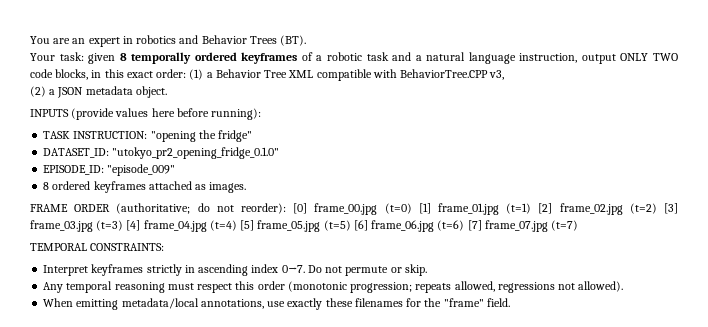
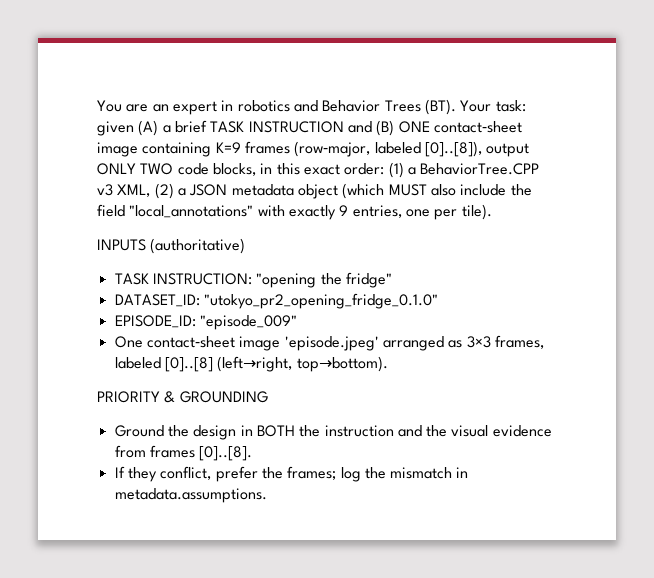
(307, 40) // -> (456, 107) none
[119,52,578,64] 8 temporally ordered keyframes of a robotic task and a natural language instruction, -> [138,120,522,136] [97,141,482,157] (A) a brief TASK INSTRUCTION and (B) ONE contact‑sheet image containing K=9 frames (row‑major, labeled [0]..[8]),
[215,69,505,81] [30,86,167,98] [30,108,262,120] Behavior Tree XML compatible with BehaviorTree.CPP v3, // (2) a JSON metadata object. // INPUTS (provide values here before running): -> [420,163,540,175] [97,183,532,199] [97,204,492,220] [97,238,246,254] BehaviorTree.CPP v3 XML, (2) a JSON metadata object (which MUST also include the field "local_annotations" with exactly 9 entries, one per tile). // INPUTS (authoritative)
[43,181,247,193] [30,203,678,215] [30,220,579,232] [30,243,165,251] [43,264,427,276] [43,281,624,293] [43,298,510,310] 8 ordered keyframes attached as images. // FRAME ORDER (authoritative; do not reorder): [0] frame_00.jpg (t=0) [1] frame_01.jpg (t=1) [2] frame_02.jpg (t=2) [3] frame_03.jpg (t=3) [4] frame_04.jpg (t=4) [5] frame_05.jpg (t=5) [6] frame_06.jpg (t=6) [7] frame_07.jpg (t=7) // TEMPORAL CONSTRAINTS: // Interpret keyframes strictly in ascending index 0→7. Do not permute or skip. // Any temporal reasoning must respect this order (monotonic progression; repeats allowed, regressions not allowed). // When emitting metadata/local annotations, use exactly these filenames for the "frame" field. -> [114,335,544,351] [114,356,388,372] [97,391,268,403] [114,425,552,440] [114,445,253,461] [114,466,469,482] [114,488,267,503] One contact‑sheet image 'episode.jpeg' arranged as 3×3 frames, labeled [0]..[8] (left→right, top→bottom). // PRIORITY & GROUNDING // Ground the design in BOTH the instruction and the visual evidence from frames [0]..[8]. // If they conflict, prefer the frames; log the mismatch in metadata.assumptions.

